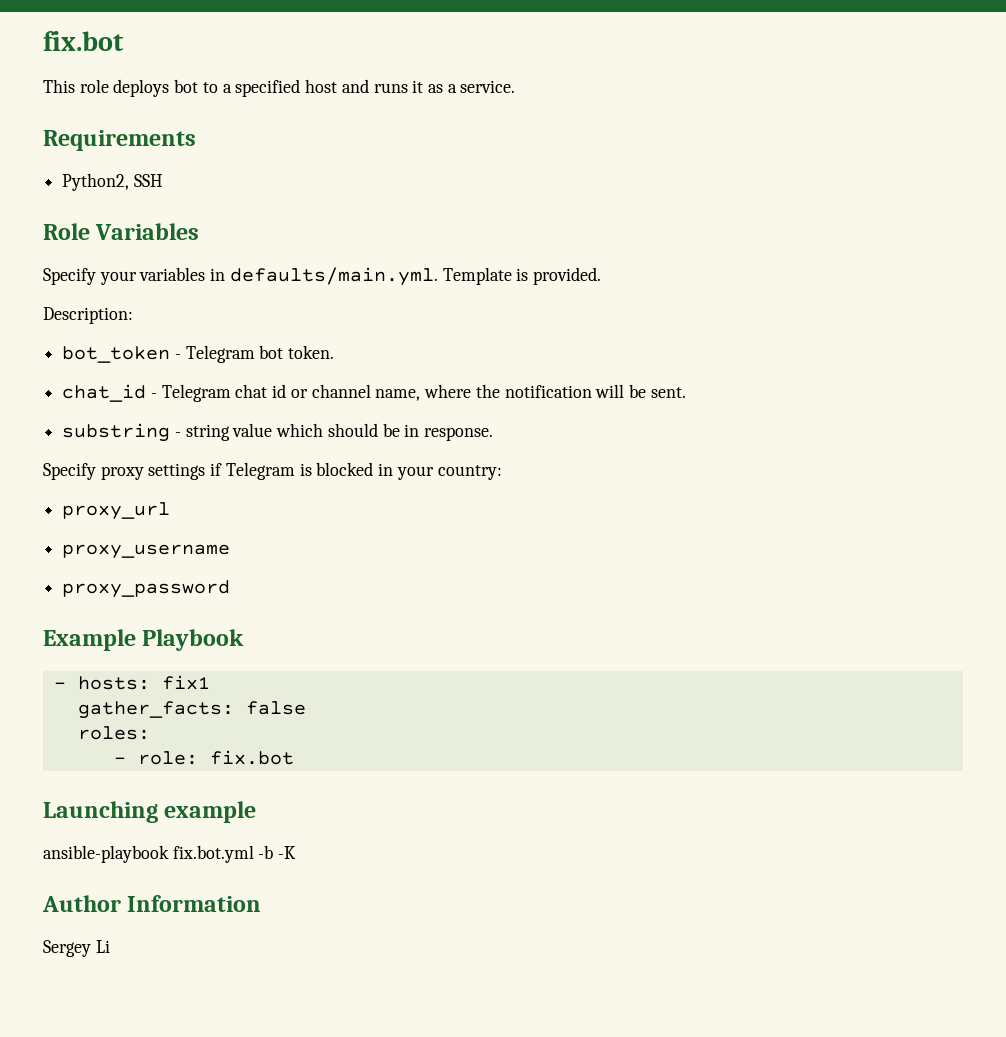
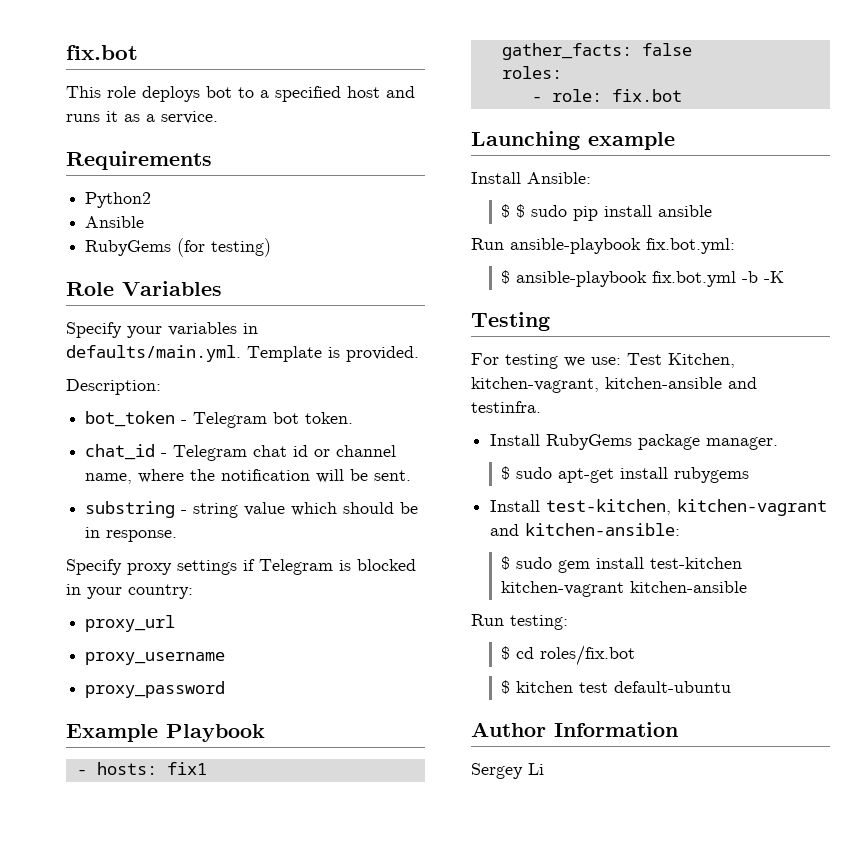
[62,173,163,191] Python2, SSH -> [85,192,152,208] [85,216,145,228] [85,238,272,257] Python2 // Ansible // RubyGems (for testing)
[43,845,297,863] ansible-playbook fix.bot.yml -b -K -> [471,172,591,184] [501,204,713,221] [471,238,735,254] [501,270,785,287] [471,312,550,331] [471,353,735,369] [471,377,757,393] [471,401,541,413] [490,434,779,450] [501,466,750,483] [490,499,828,516] [490,523,681,536] [501,556,743,573] [501,581,748,597] [471,614,568,630] [501,645,636,666] [501,680,732,694] Install Ansible: // $ $ sudo pip install ansible // Run ansible-playbook fix.bot.yml: // $ ansible-playbook fix.bot.yml -b -K // Testing // For testing we use: Test Kitchen, kitchen-vagrant, kitchen-ansible and testinfra. // Install RubyGems package manager. // $ sudo apt-get install rubygems // Install test-kitchen, kitchen-vagrant and kitchen-ansible: // $ sudo gem install test-kitchen kitchen-vagrant kitchen-ansible // Run testing: // $ cd roles/fix.bot // $ kitchen test default-ubuntu

